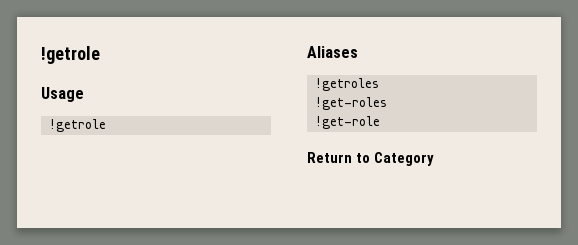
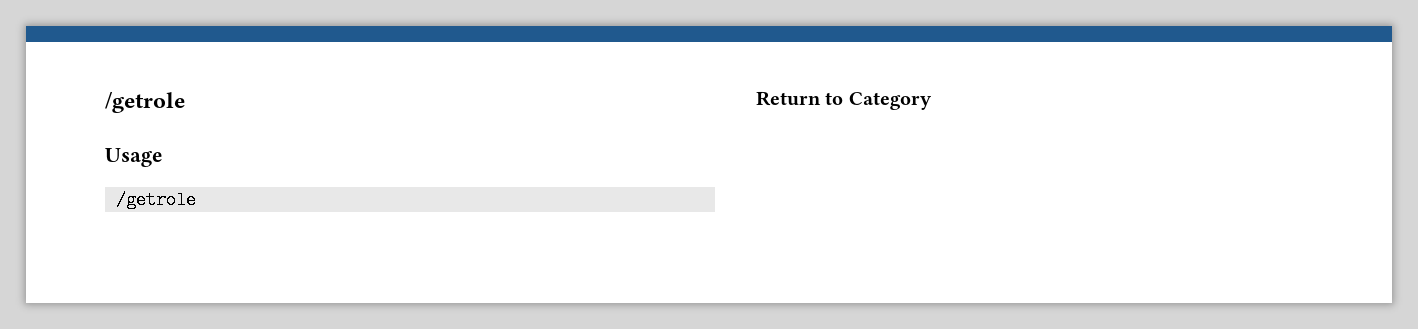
[41,46,100,64] !getrole -> [105,91,185,113] /getrole
[48,119,106,132] [307,46,358,58] [314,78,379,91] [314,97,387,110] [314,116,380,129] !getrole // Aliases // !getroles // !get-roles // !get-role -> [116,191,197,209] /getrole

